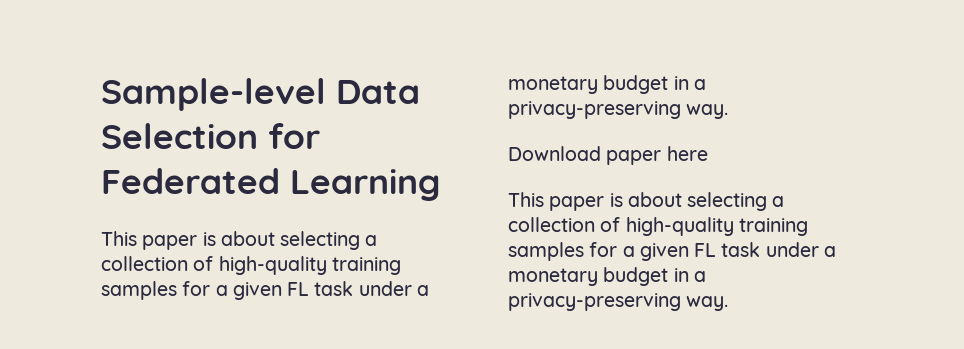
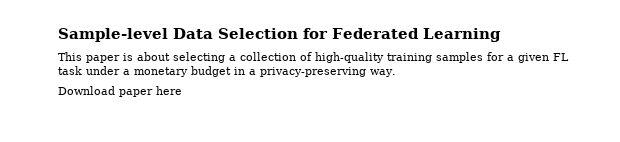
[508,192,785,211] [508,217,808,236] [508,242,836,261] [508,267,706,286] [508,293,729,311] // This paper is about selecting a collection of high-quality training samples for a given FL task under a monetary budget in a privacy-preserving way. -> (182, 90) none

